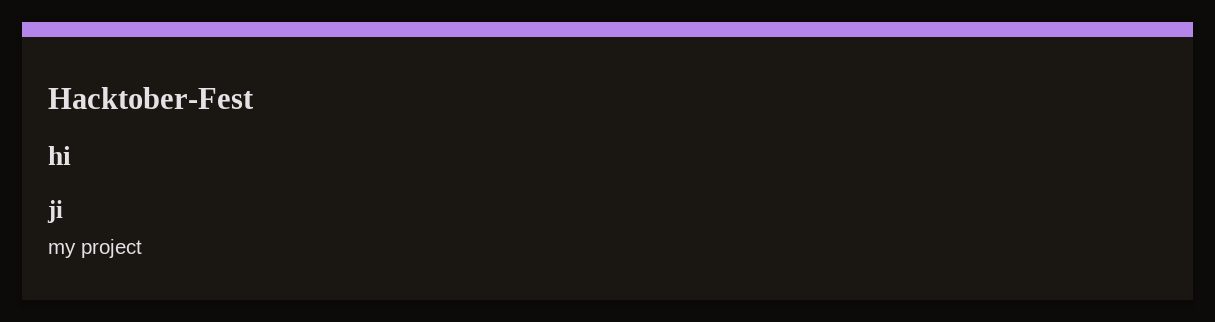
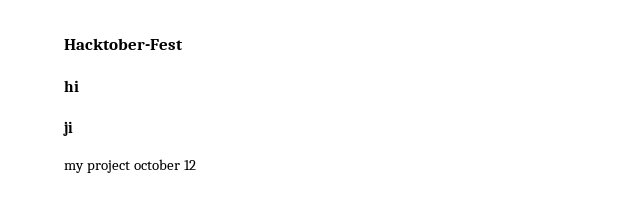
(142, 248) none -> [133,159,196,170] october 12

